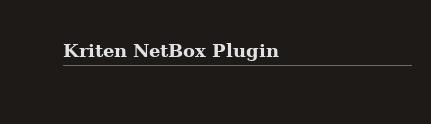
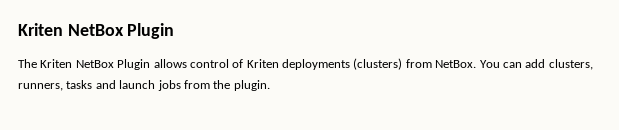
[63,43,279,61] Kriten NetBox Plugin -> [18,23,175,39] [18,58,593,70] [18,80,270,91] Kriten NetBox Plugin // The Kriten NetBox Plugin allows control of Kriten deployments (clusters) from NetBox. You can add clusters, runners, tasks and launch jobs from the plugin.

